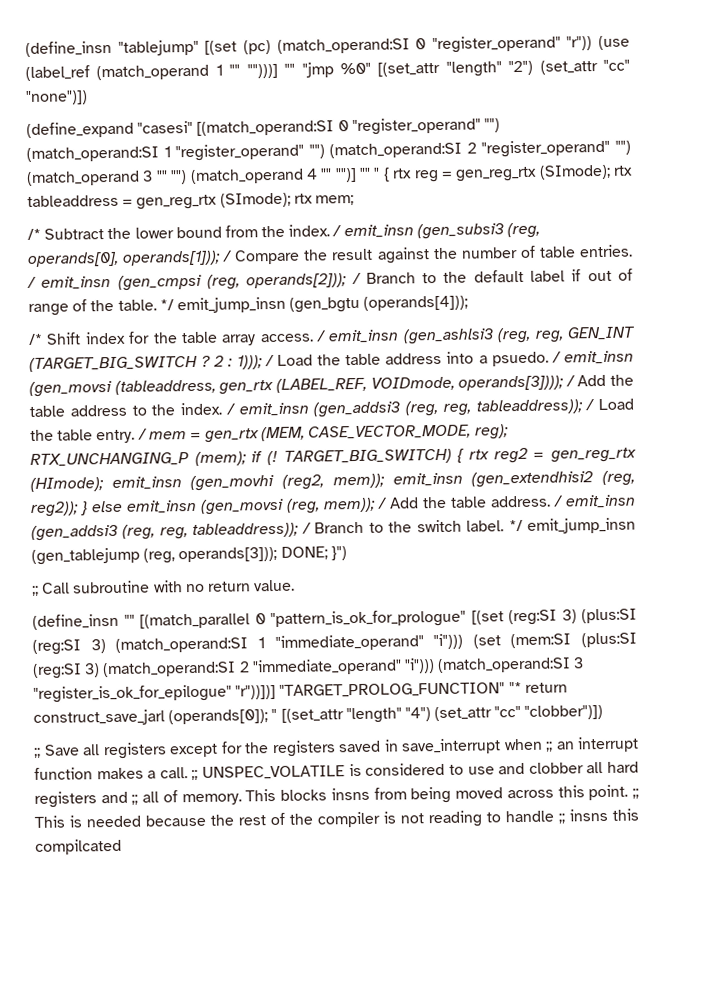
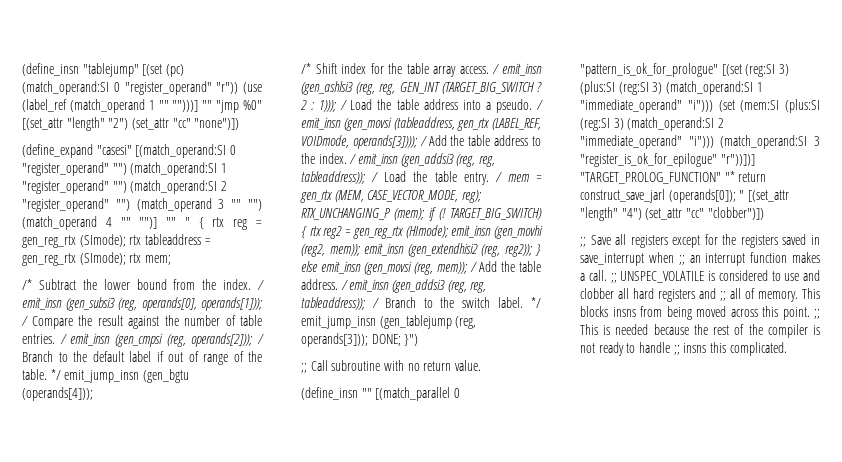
[491,351,549,367] psuedo. -> [495,99,532,113] pseudo.
[428,810,483,828] reading -> [598,342,624,356] ready
[35,838,122,855] compilcated -> [729,342,787,356] complicated.

